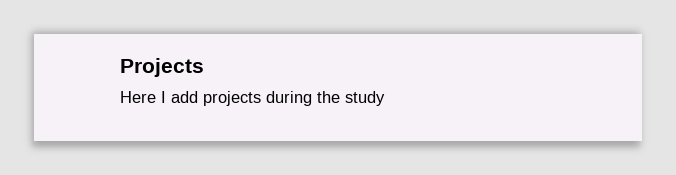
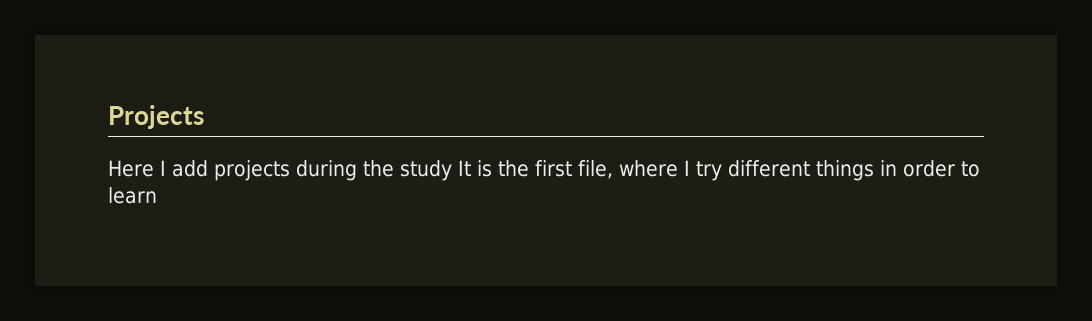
(385, 98) none -> [458,160,980,181] [108,187,157,204] It is the first file, where I try different things in order to learn

